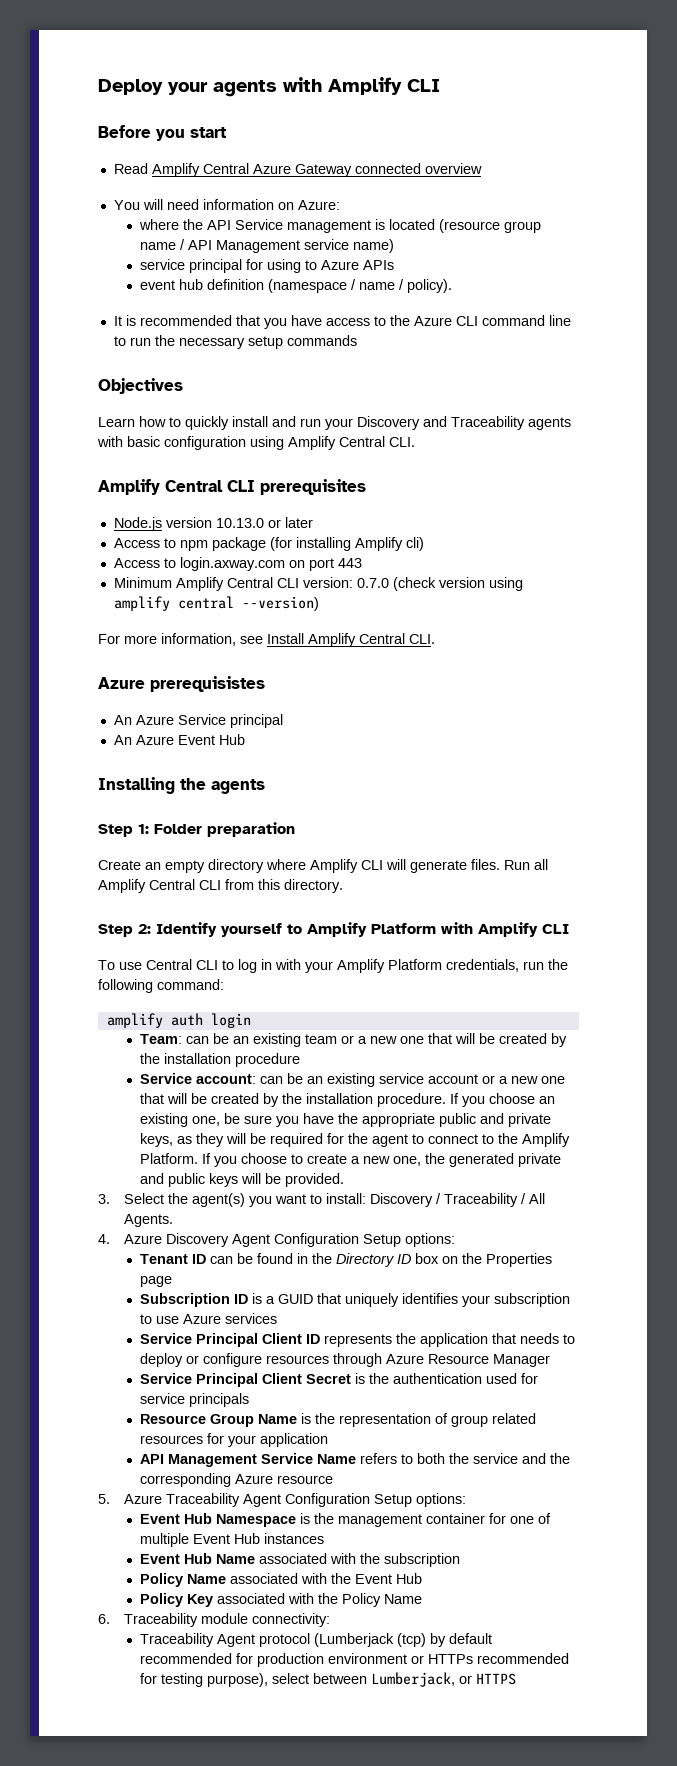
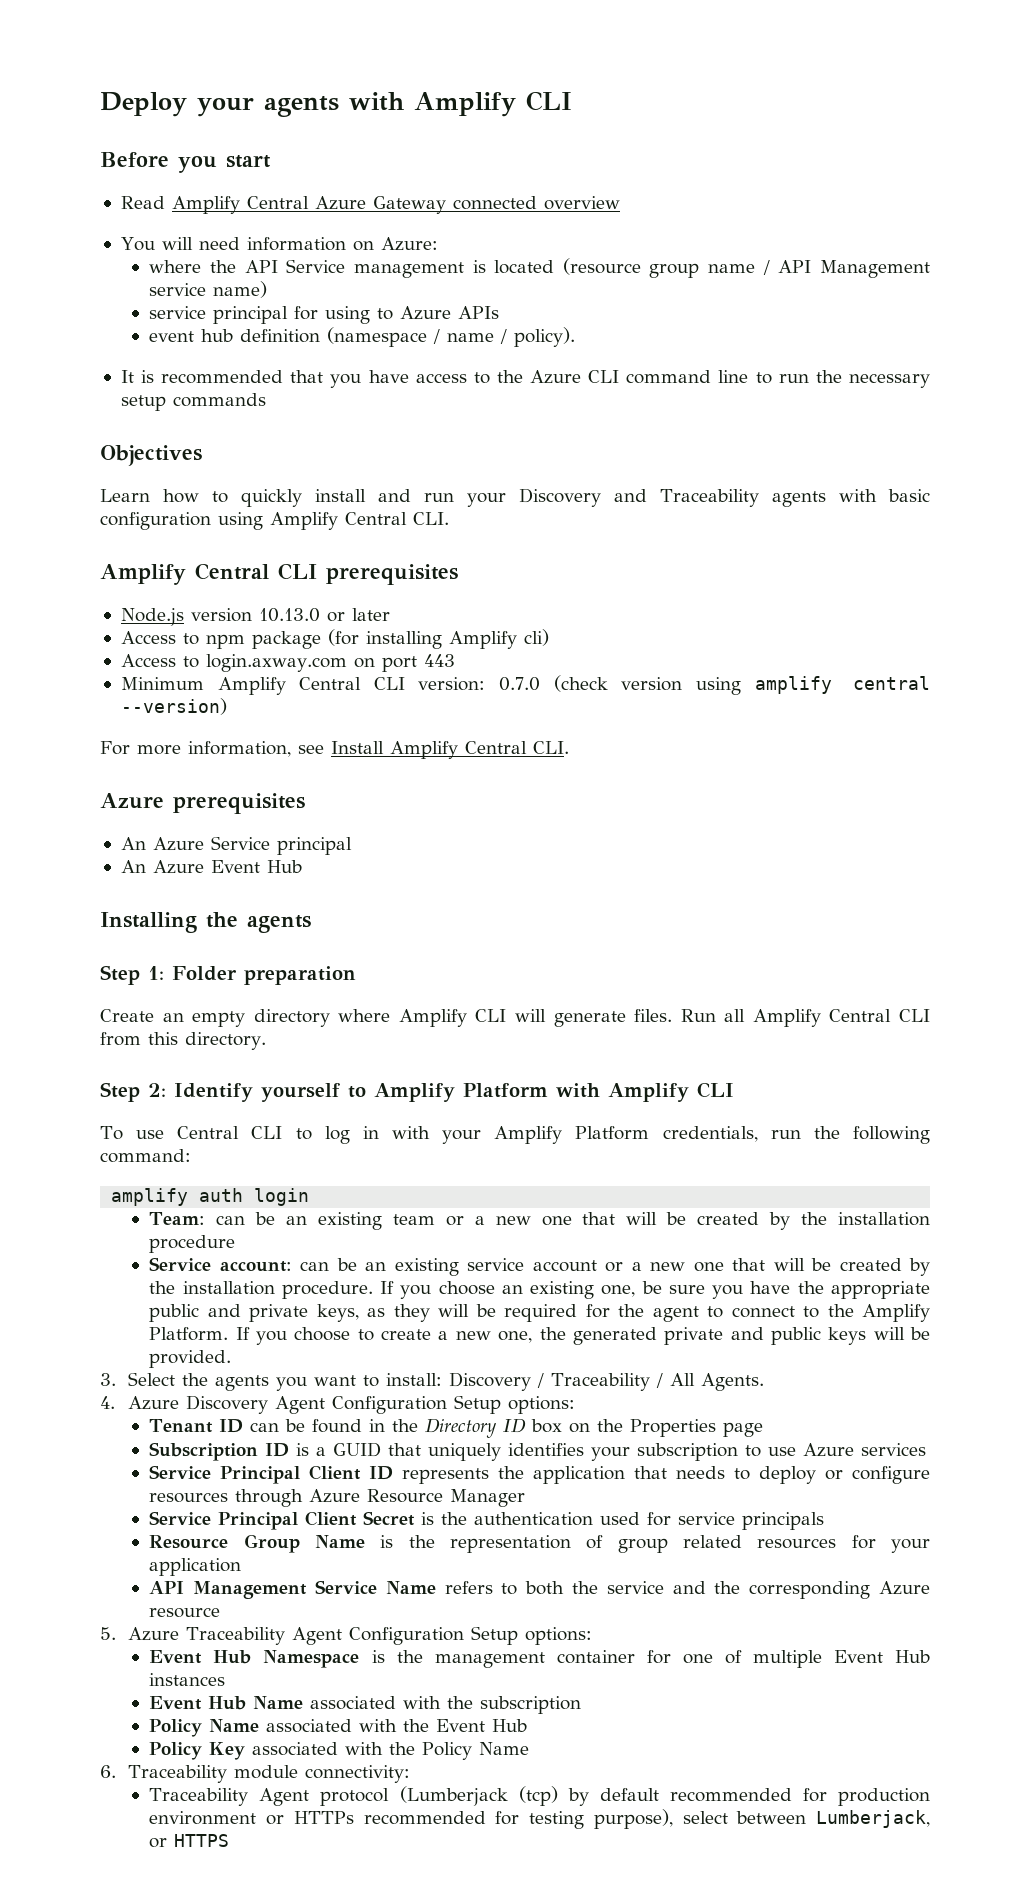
[150,676,265,692] prerequisistes -> [173,793,305,814] prerequisites
[192,1193,246,1207] agent(s) -> [215,1375,270,1391] agents

